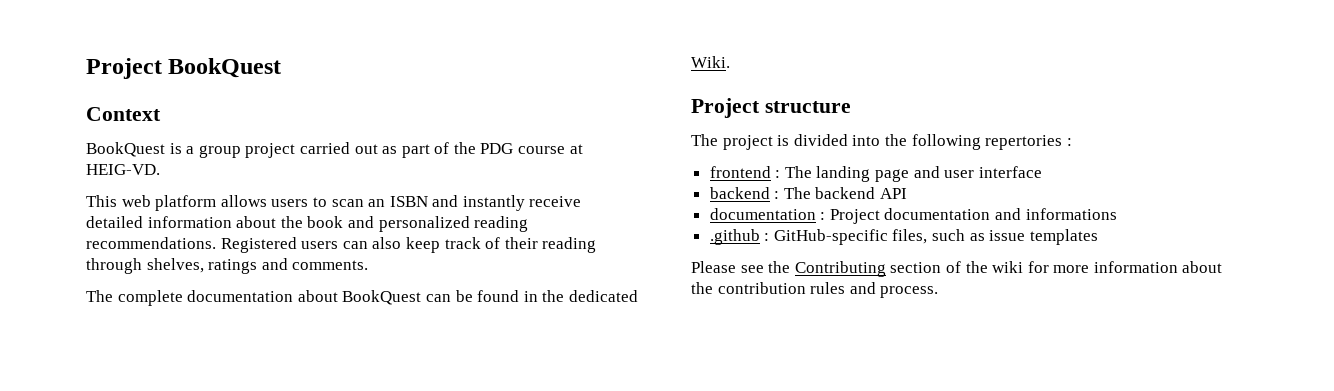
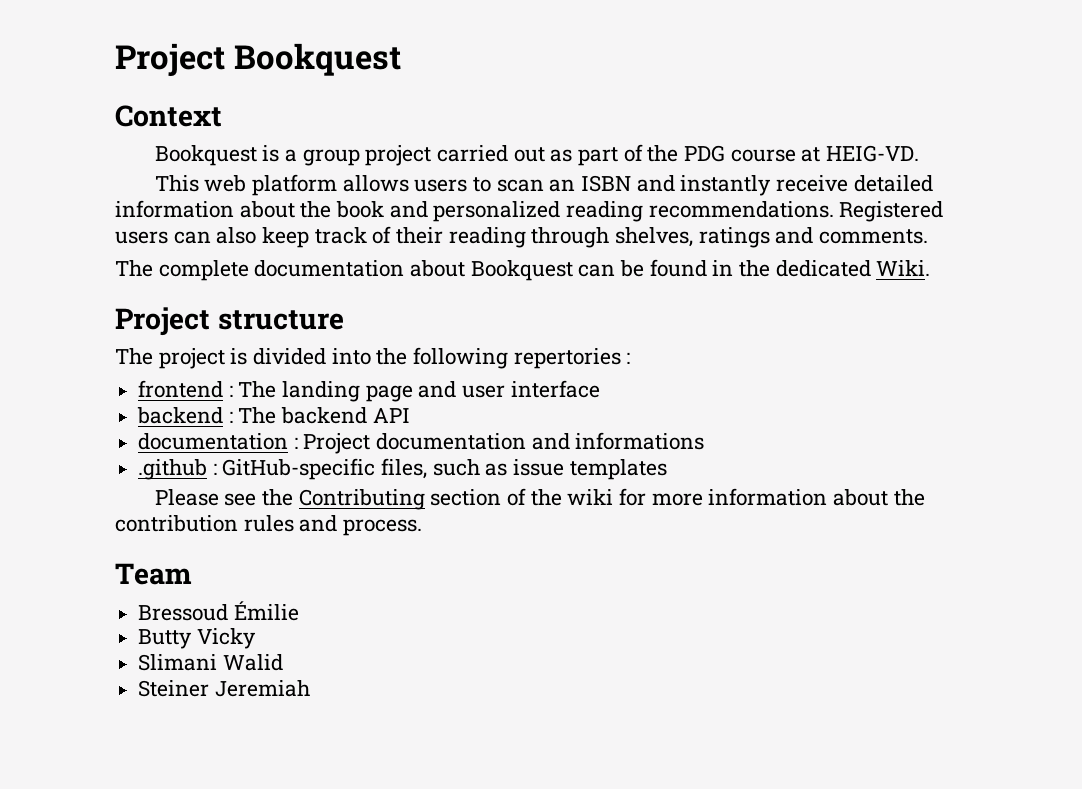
[86,58,282,79] Project BookQuest -> [115,43,401,77] Project Bookquest
[86,142,165,157] BookQuest -> [154,145,257,166] Bookquest
[342,290,422,305] BookQuest -> [470,260,573,281] Bookquest
(939, 292) none -> [115,563,192,585] [138,601,299,621] [138,628,256,649] [138,654,283,671] [138,680,310,697] // Team // Bressoud Émilie // Butty Vicky // Slimani Walid // Steiner Jeremiah

